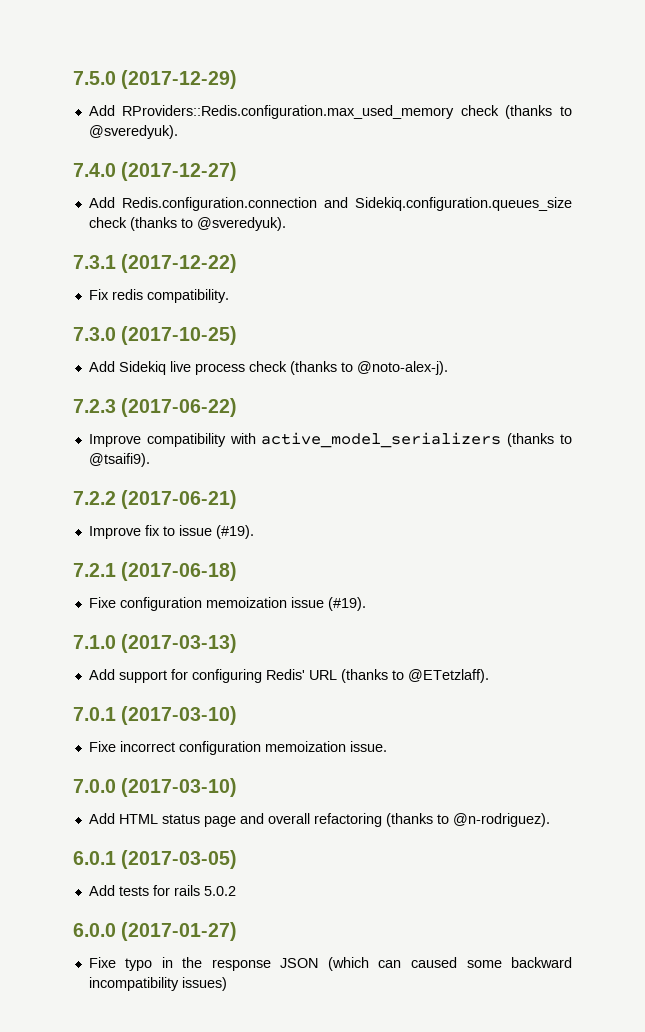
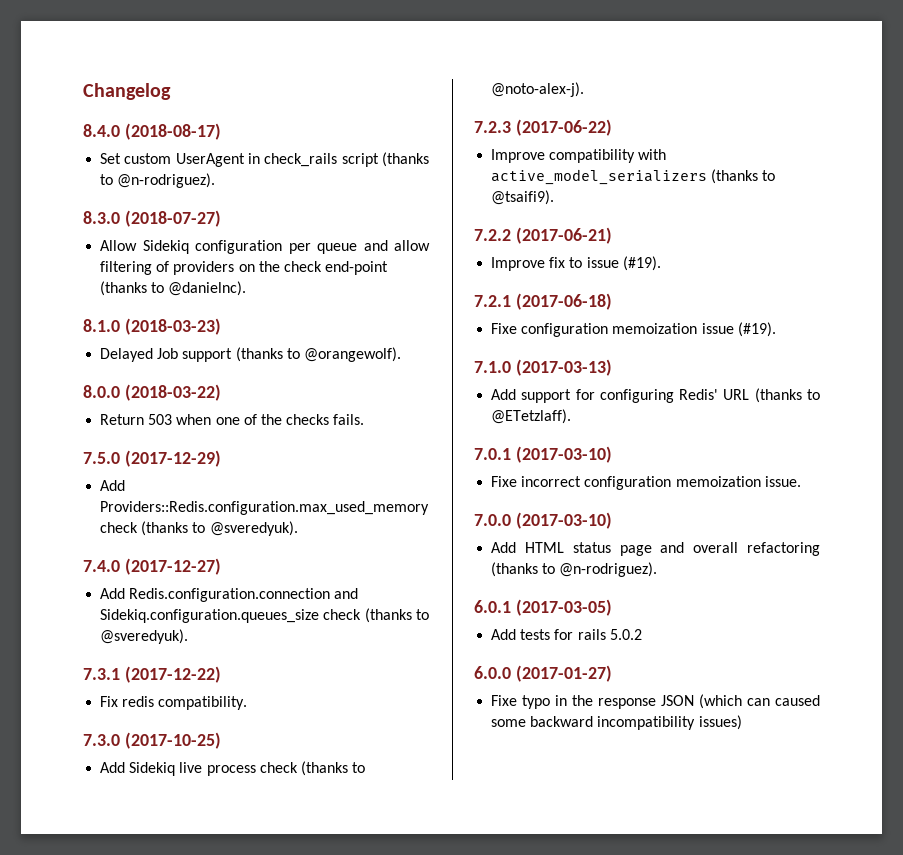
(73, 78) none -> [83,83,171,100] [83,123,221,140] [100,152,429,167] [100,173,216,188] [83,210,221,227] [100,240,430,254] [100,261,389,275] [100,281,247,296] [83,318,221,335] [100,347,401,362] [83,384,221,401] [100,414,365,425] Changelog // 8.4.0 (2018-08-17) // Set custom UserAgent in check_rails script (thanks to @n-rodriguez). // 8.3.0 (2018-07-27) // Allow Sidekiq configuration per queue and allow filtering of providers on the check end-point (thanks to @danielnc). // 8.1.0 (2018-03-23) // Delayed Job support (thanks to @orangewolf). // 8.0.0 (2018-03-22) // Return 503 when one of the checks fails. //
[122,105,455,119] RProviders::Redis.configuration.max_used_memory -> [100,501,430,515] Providers::Redis.configuration.max_used_memory

